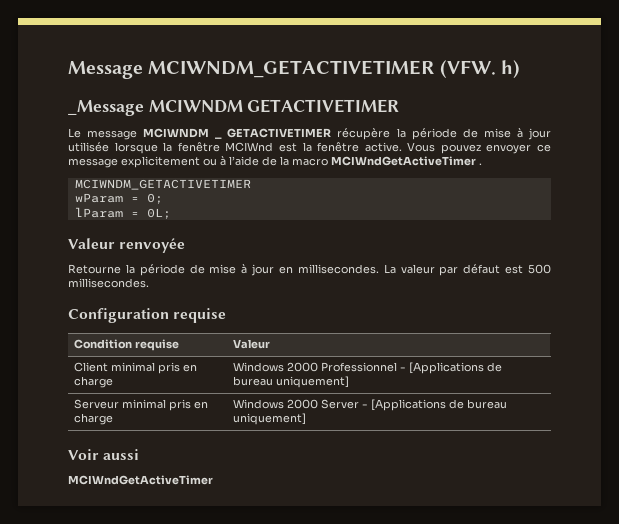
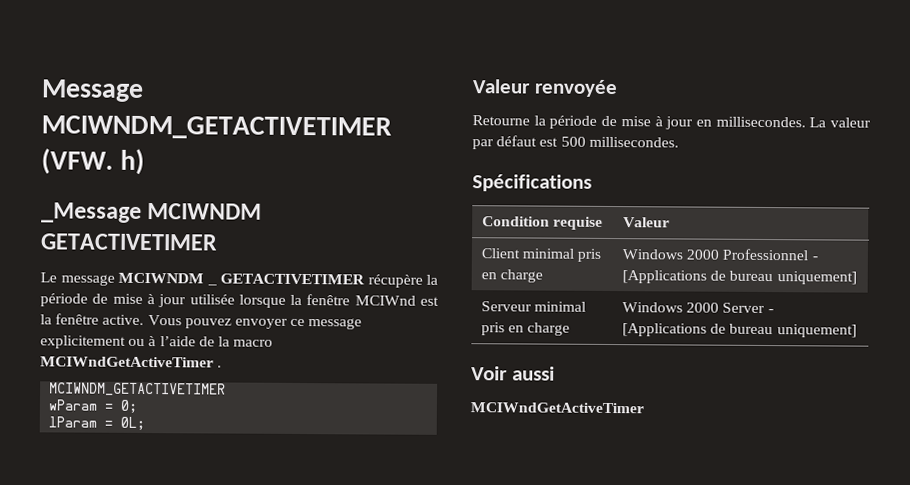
[68,308,227,323] Configuration requise -> [472,174,592,192] Spécifications

